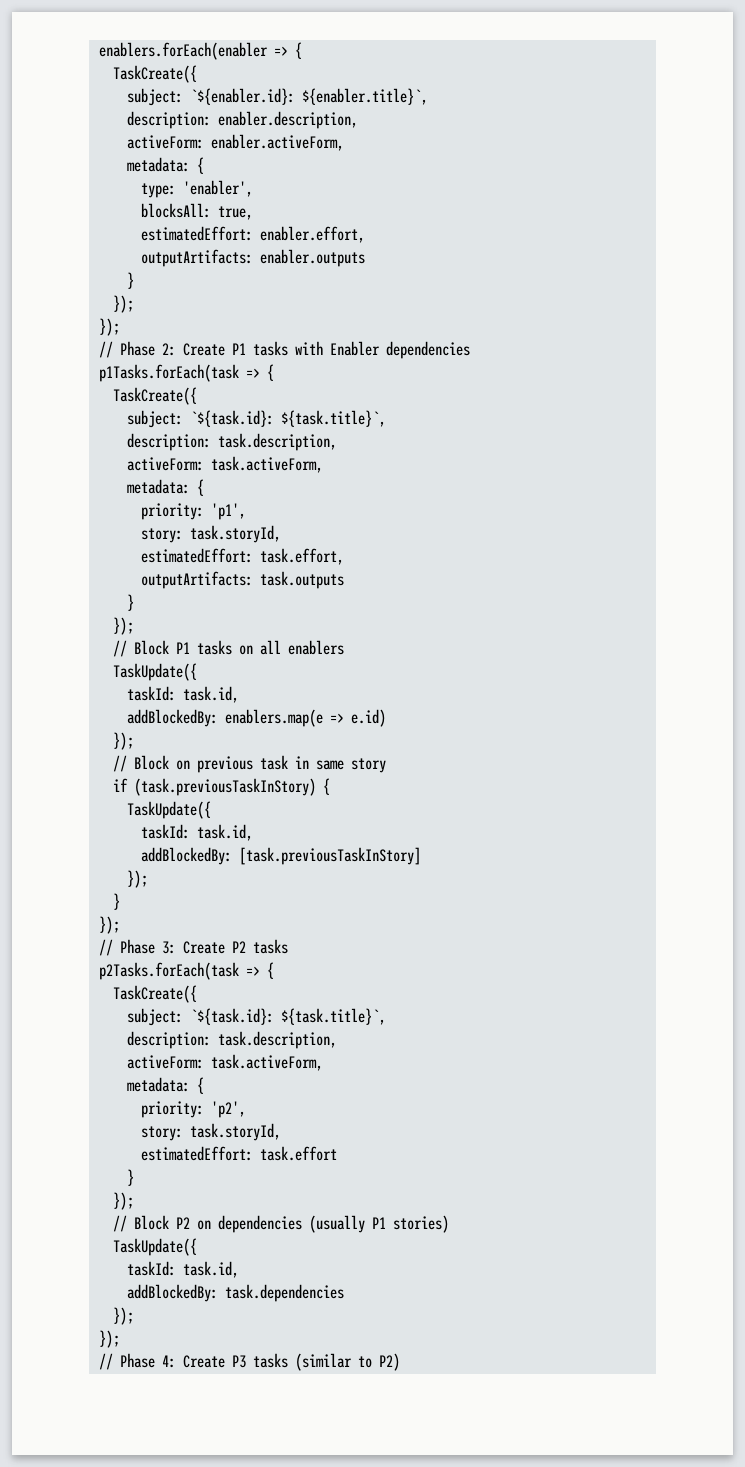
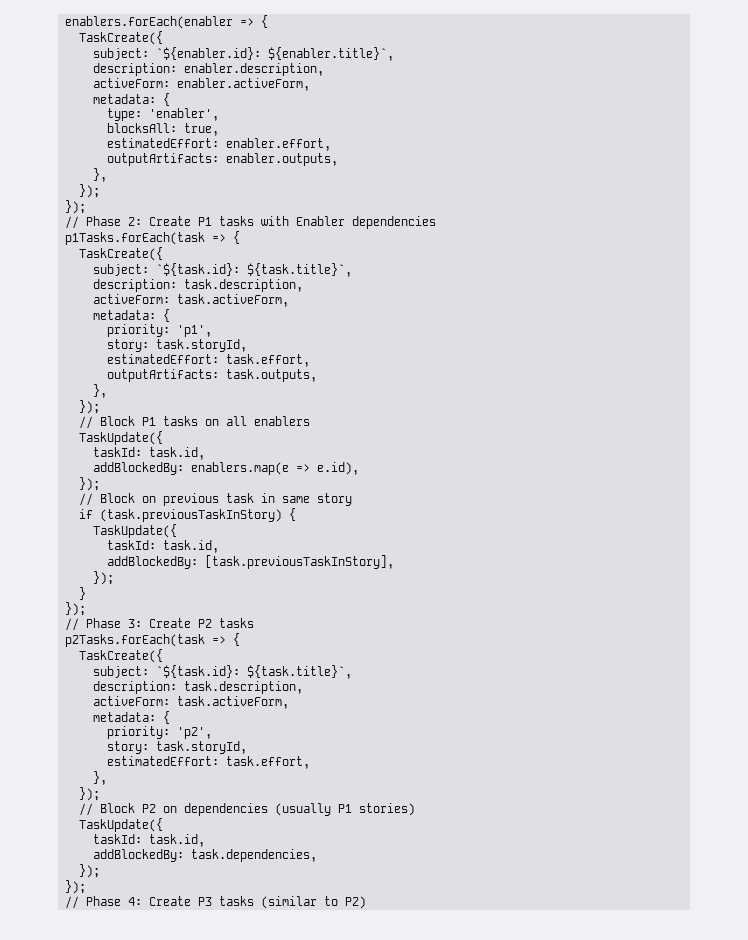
[259,249,365,267] [126,272,134,289] enabler.outputs // } -> [225,153,338,166] [92,168,107,182] enabler.outputs, // },
[259,571,344,589] [126,594,134,611] task.outputs // } -> [225,369,317,382] [92,384,107,398] task.outputs, // },
[350,709,386,727] e.id) -> [316,462,359,475] e.id),
[238,847,421,865] [task.previousTaskInStory] -> [204,555,394,569] [task.previousTaskInStory],
[259,1146,337,1161] [126,1169,134,1186] task.effort // } -> [225,756,310,769] [92,771,107,785] task.effort, // },
[224,1284,344,1302] task.dependencies -> [190,849,317,862] task.dependencies,

